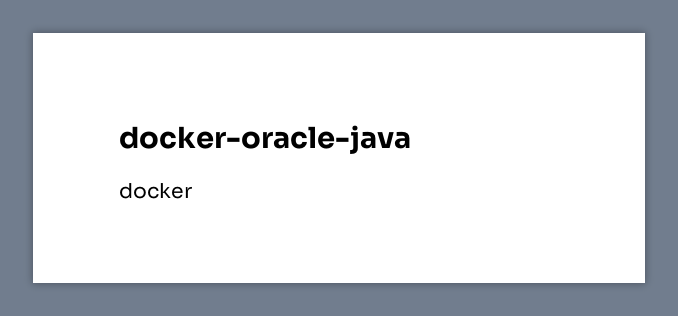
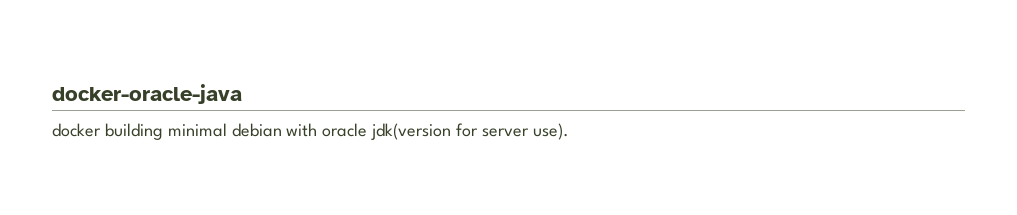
(192, 191) none -> [104,123,569,140] building minimal debian with oracle jdk(version for server use).

